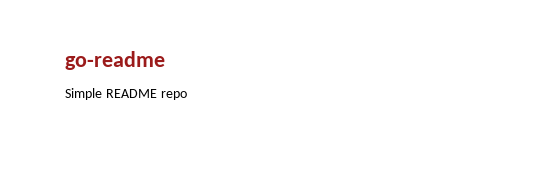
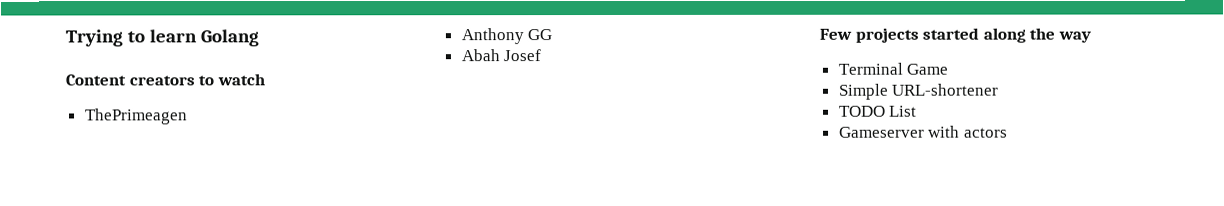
[65,51,165,70] [65,88,187,100] go-readme // Simple README repo -> [65,29,260,47] [65,73,265,86] [84,108,188,125] [460,28,553,45] [460,49,542,62] [819,27,1091,43] [837,62,949,75] [837,83,999,100] [838,105,918,117] [838,125,1008,138] Trying to learn Golang // Content creators to watch // ThePrimeagen // Anthony GG // Abah Josef // Few projects started along the way // Terminal Game // Simple URL-shortener // TODO List // Gameserver with actors

